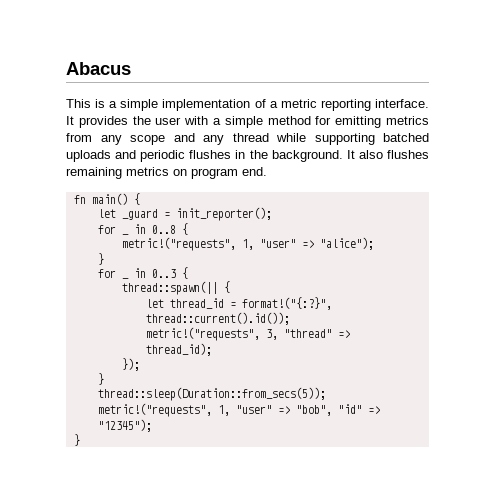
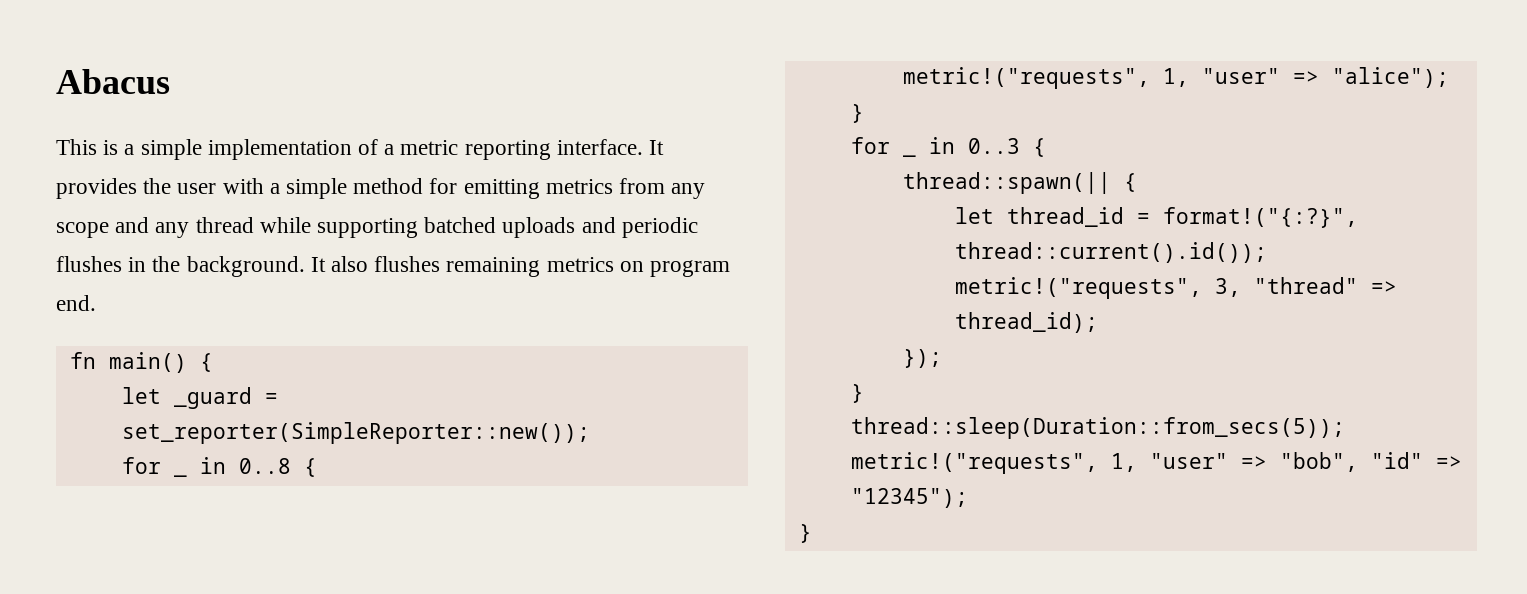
[175,207,272,221] init_reporter(); -> [121,422,590,444] set_reporter(SimpleReporter::new());

